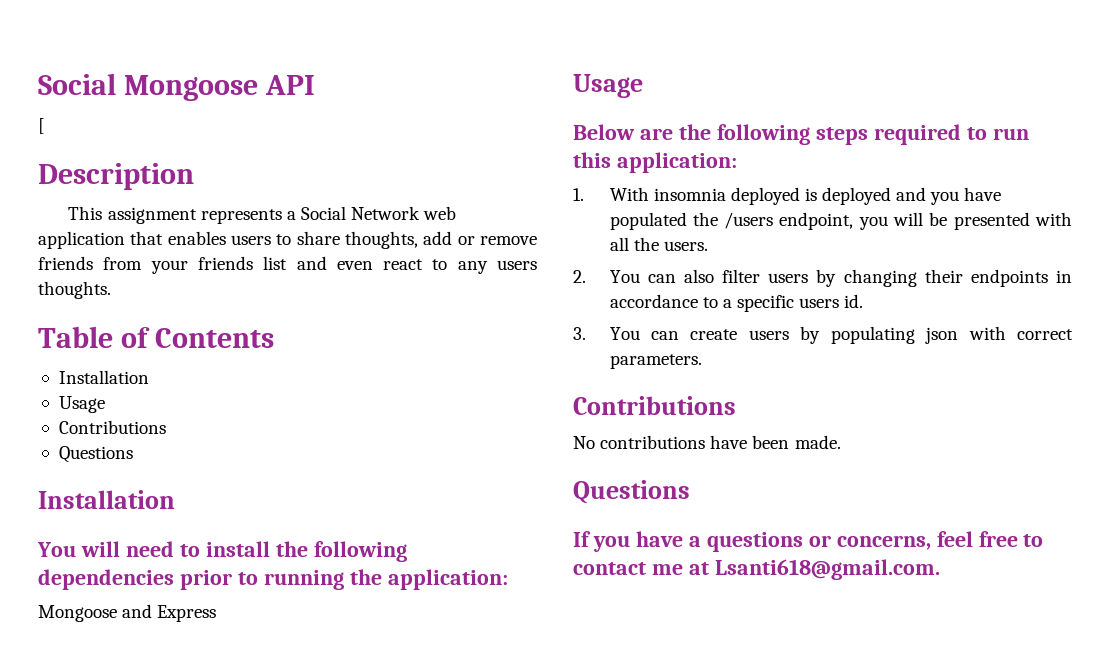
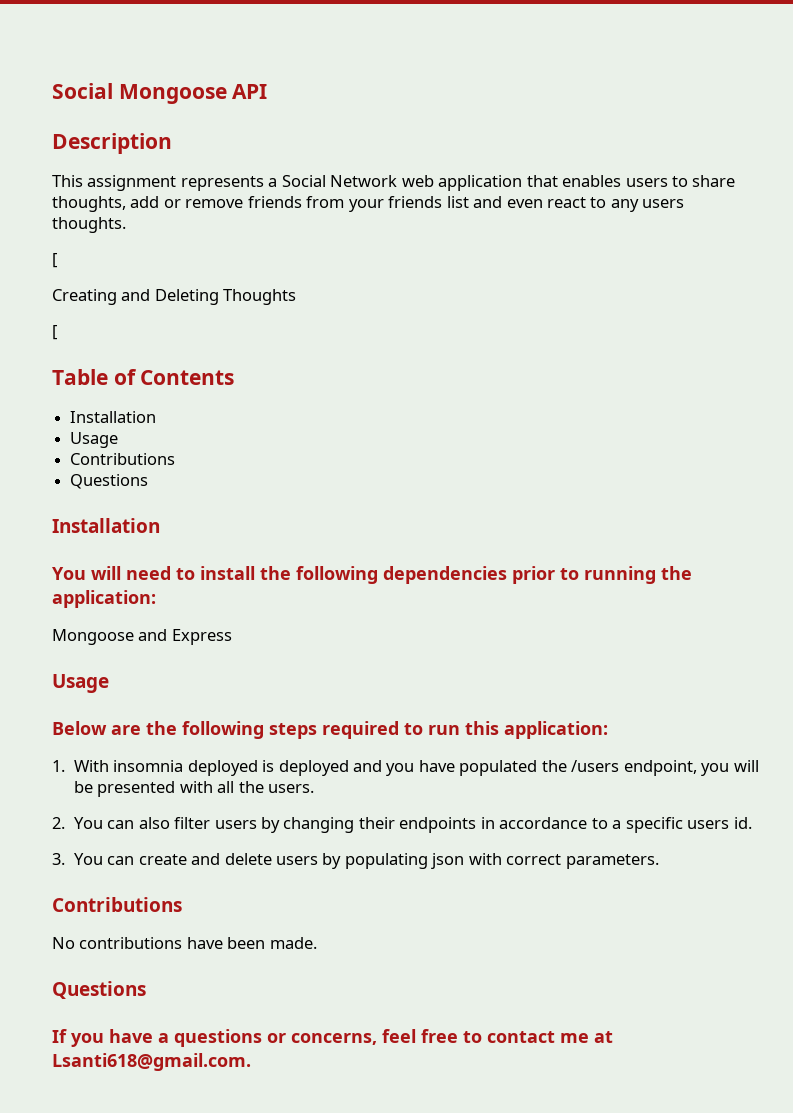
[38,118,45,134] // [ -> (268, 91) none
(111, 290) none -> [52,253,58,268] [52,289,297,305] [52,325,58,340] // [ // Creating and Deleting Thoughts // [
(738, 334) none -> [191,853,272,865] and delete

